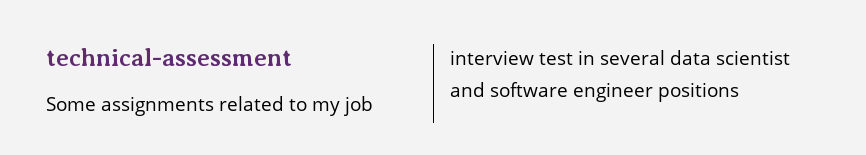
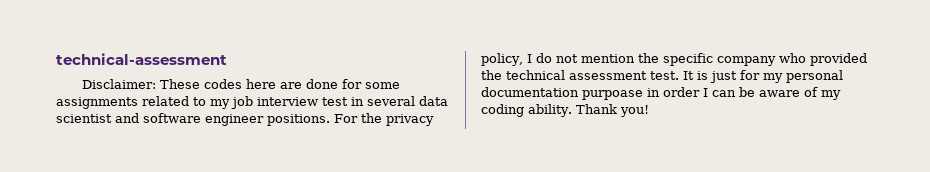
[46,97,96,111] Some -> [81,79,400,89] Disclaimer: These codes here are done for some
[658,82,739,102] positions -> [267,113,434,126] [481,53,867,66] [481,70,843,83] [481,87,841,100] [481,104,649,117] positions. For the privacy policy, I do not mention the specific company who provided the technical assessment test. It is just for my personal documentation purpoase in order I can be aware of my coding ability. Thank you!

